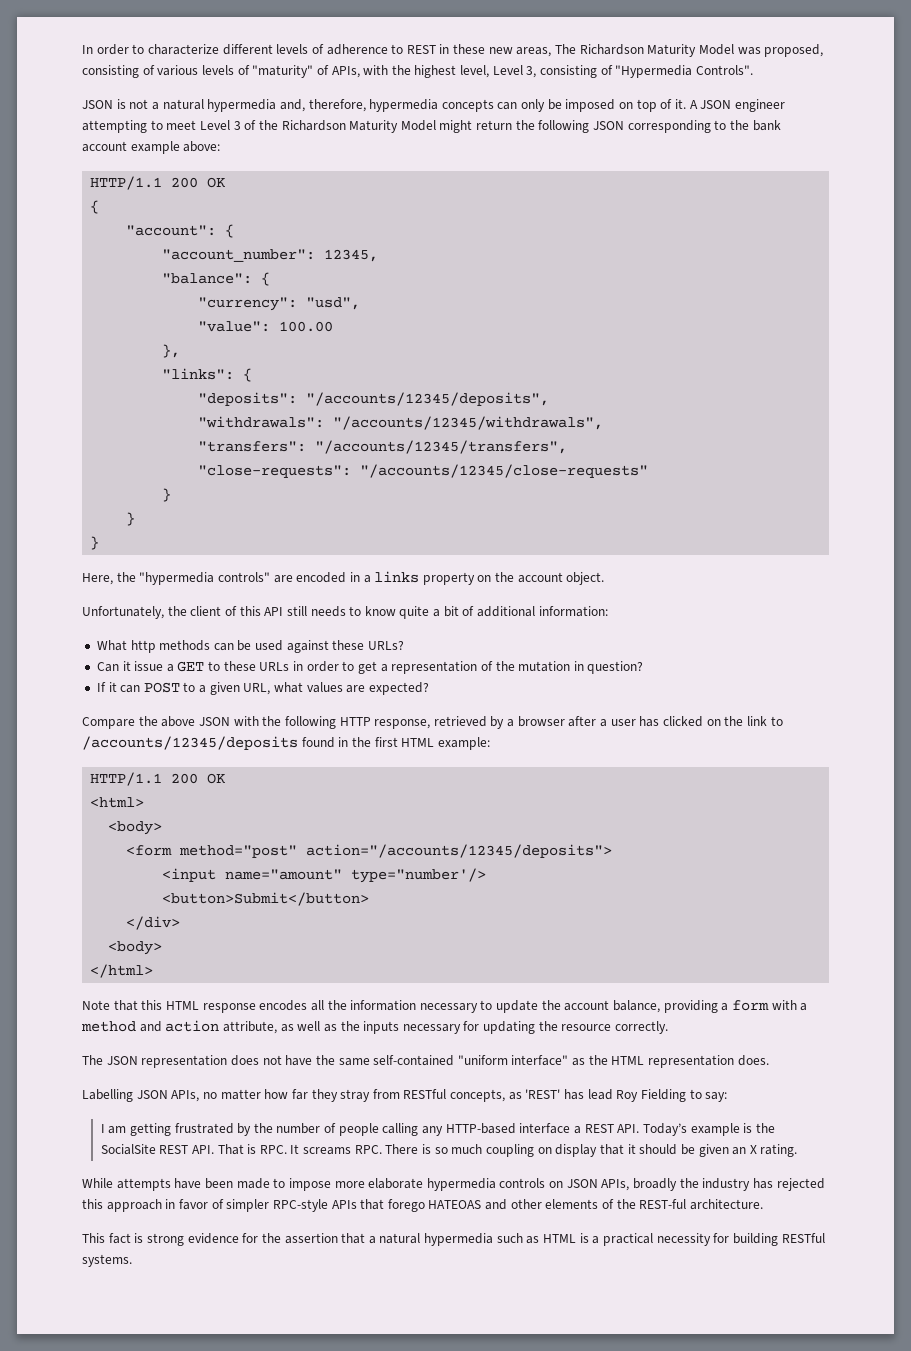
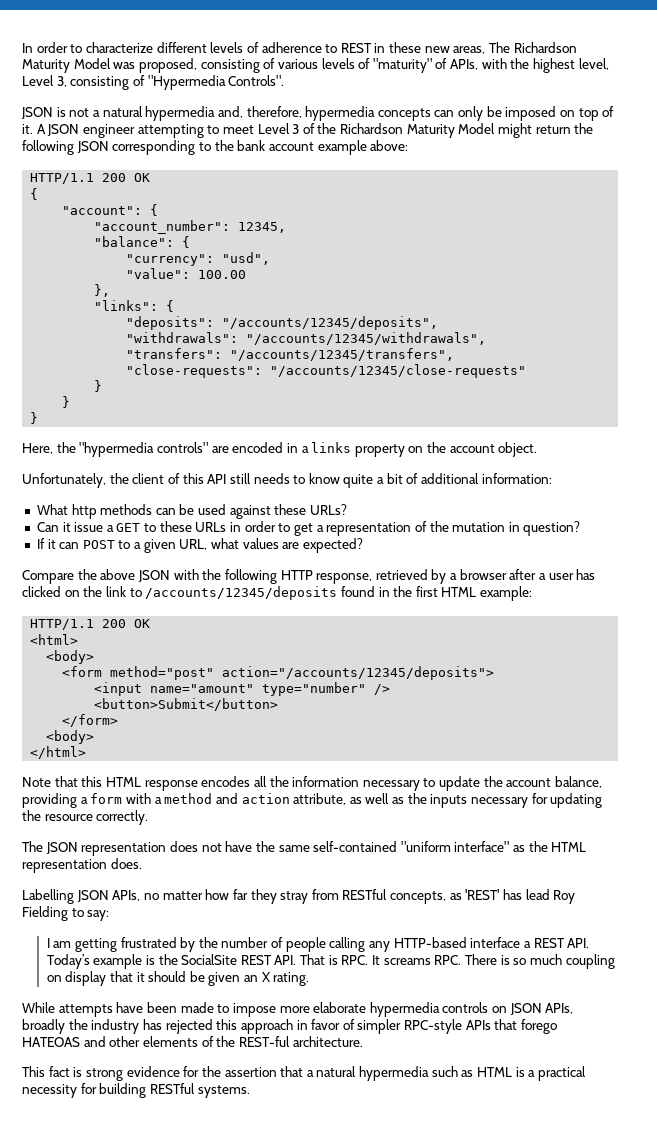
[351,868,487,883] type="number'/> -> [262,682,391,696] type="number" />
[126,916,181,930] </div> -> [62,714,119,727] </form>

